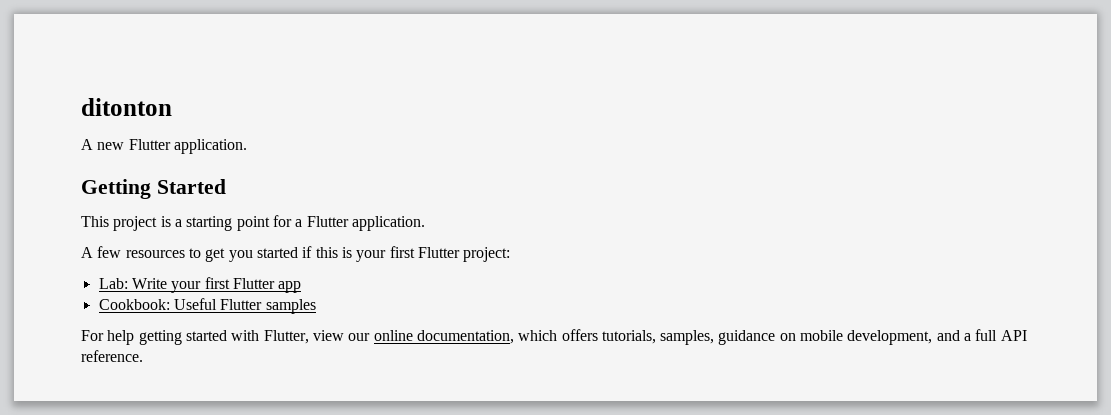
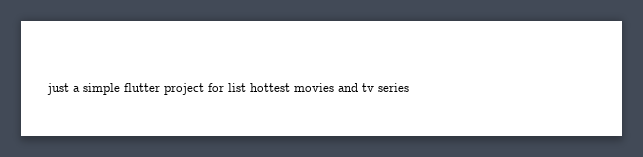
[81,98,172,116] [81,139,247,154] [81,179,226,199] [81,215,425,231] [81,246,511,262] [98,277,302,293] [98,298,316,314] [81,329,1027,345] [81,350,143,362] ditonton // A new Flutter application. // Getting Started // This project is a starting point for a Flutter application. // A few resources to get you started if this is your first Flutter project: // Lab: Write your first Flutter app // Cookbook: Useful Flutter samples // For help getting started with Flutter, view our online documentation, which offers tutorials, samples, guidance on mobile development, and a full API reference. -> [47,83,409,95] just a simple flutter project for list hottest movies and tv series

